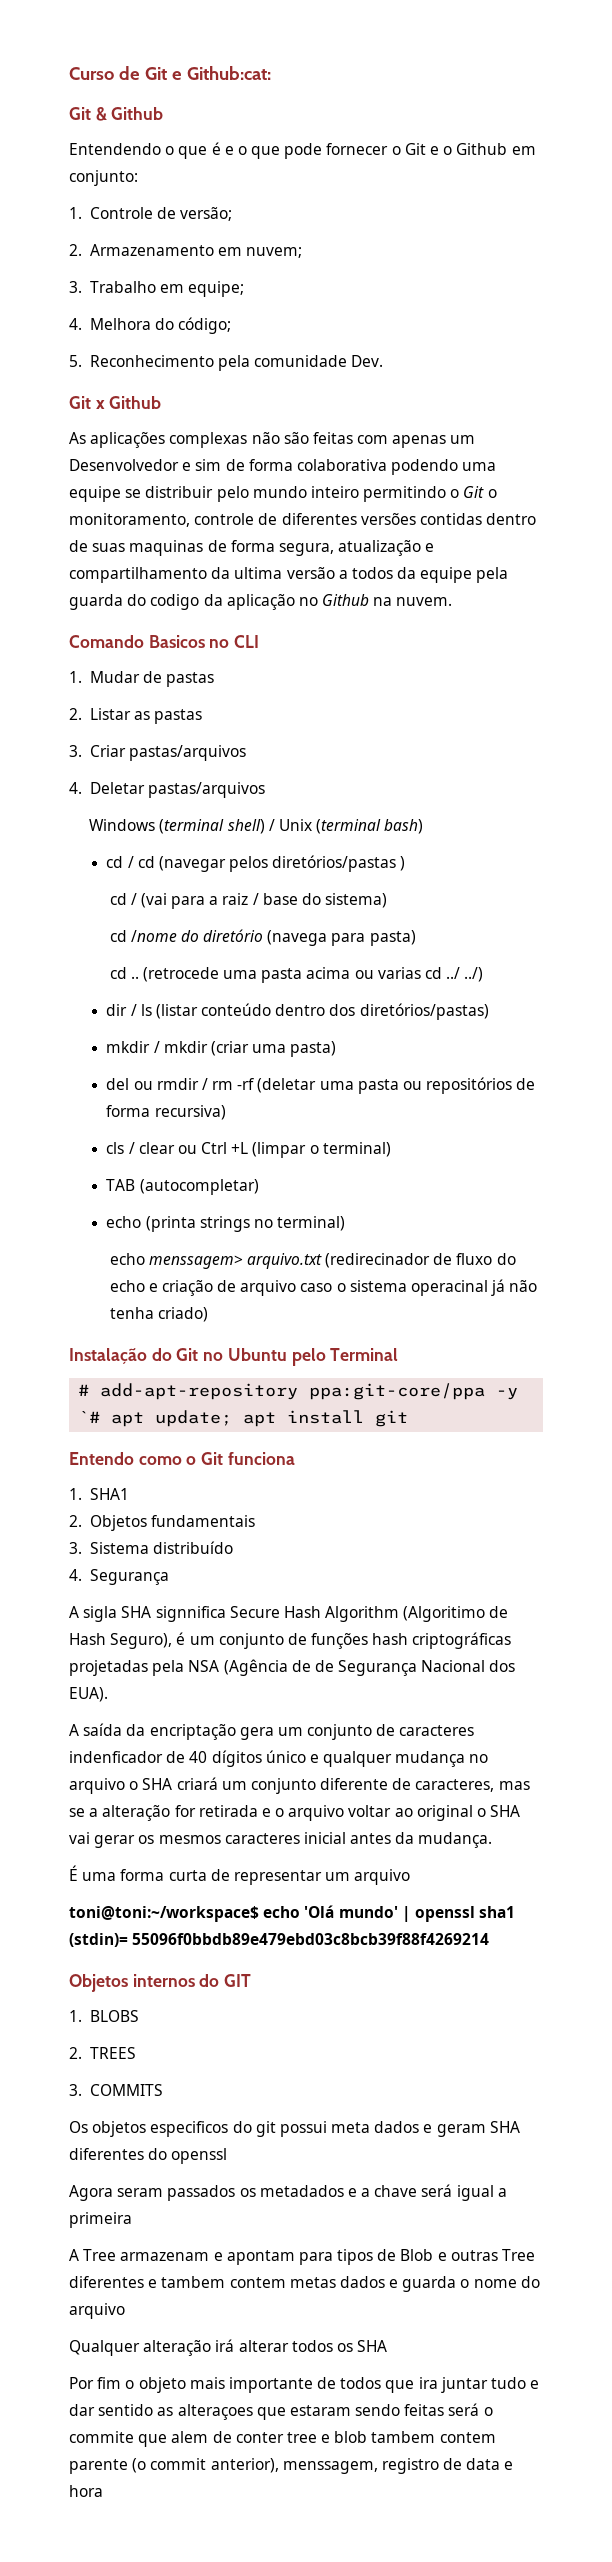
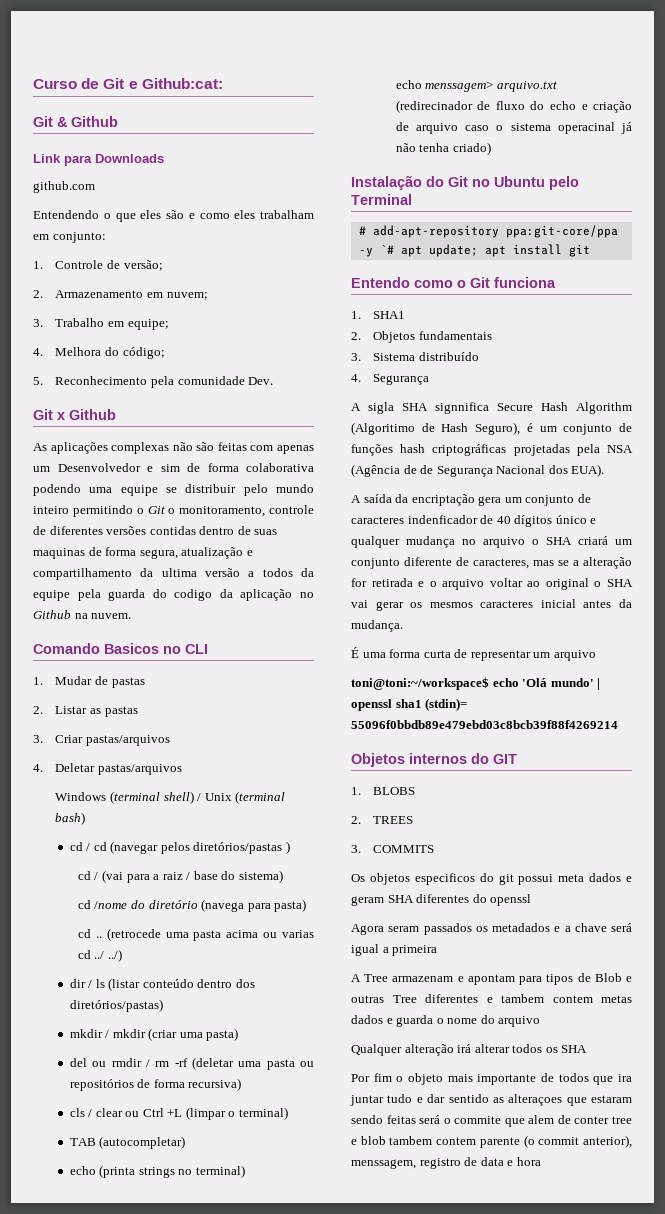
(164, 113) none -> [33,154,164,166] [33,181,95,193] // Link para Downloads // github.com
[211,142,508,159] é e o que pode fornecer o Git e o Github -> [140,210,314,219] eles são e como eles trabalham

